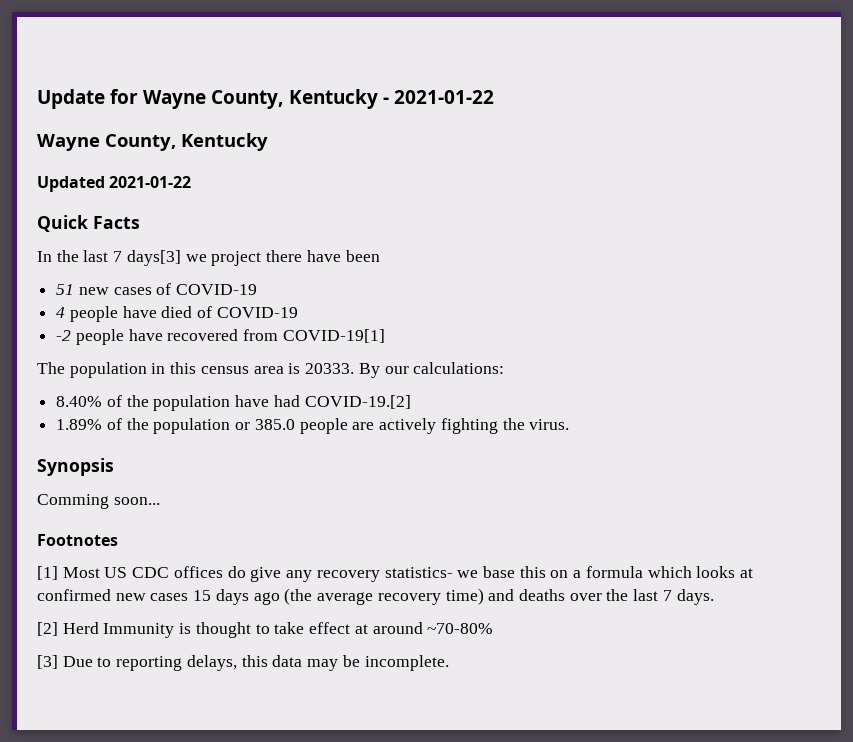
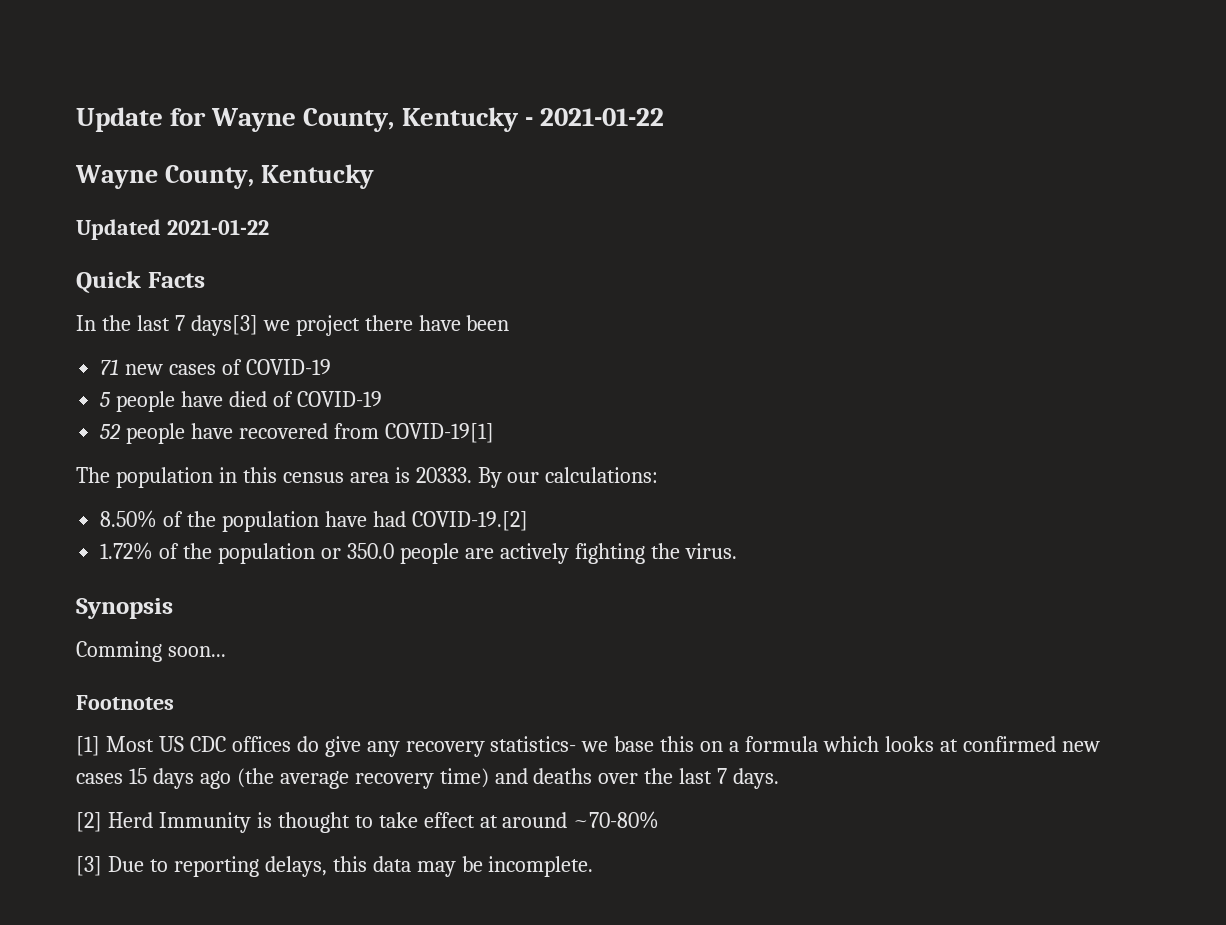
[56,284,75,295] 51 -> [100,359,120,375] 71
[56,307,66,318] 4 -> [100,392,112,407] 5
[56,330,72,341] -2 -> [100,424,122,439] 52
[56,396,103,407] 8.40% -> [100,510,158,528] 8.50%
[56,419,103,430] 1.89% -> [100,542,154,560] 1.72%
[254,419,295,430] 385.0 -> [346,543,394,559] 350.0

